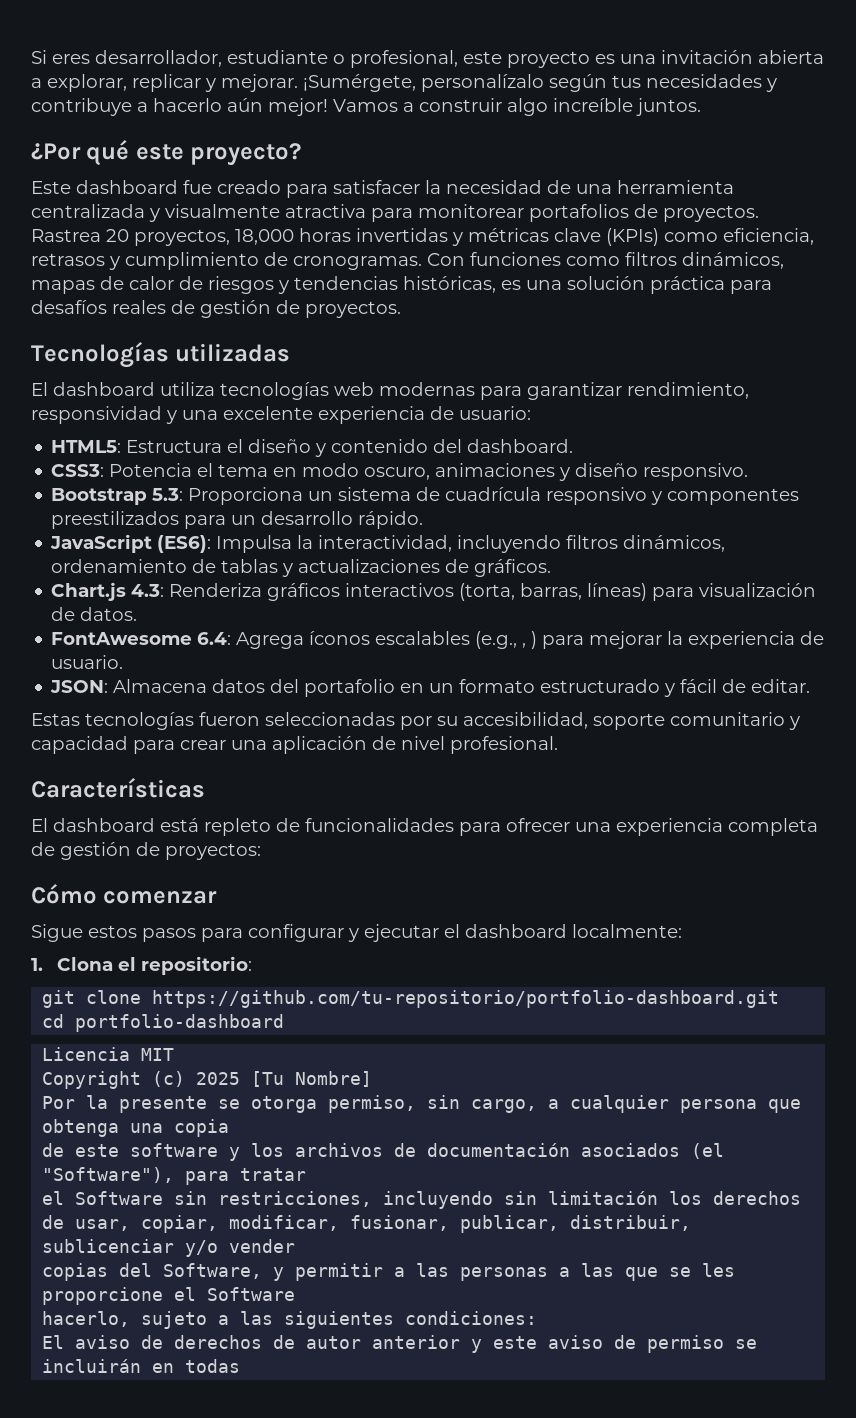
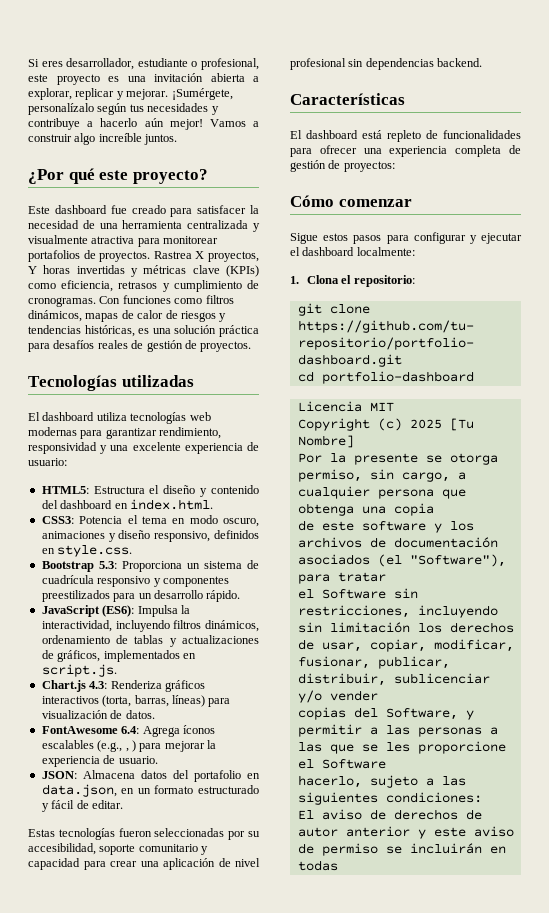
[106,229,294,246] 20 proyectos, 18,000 -> [195,251,259,262] [28,266,37,274] X proyectos, Y
[467,439,574,453] dashboard. -> [60,499,213,510] dashboard en index.html.
[643,463,749,481] responsivo. -> [154,530,259,542] [41,545,133,557] responsivo, definidos en style.css.
[474,559,552,577] gráficos. -> [57,650,196,662] [41,664,117,677] gráficos, implementados en script.js.
(425, 688) none -> [41,784,135,797] data.json, en
[450,736,558,754] profesional. -> [290,58,483,70] profesional sin dependencias backend.

